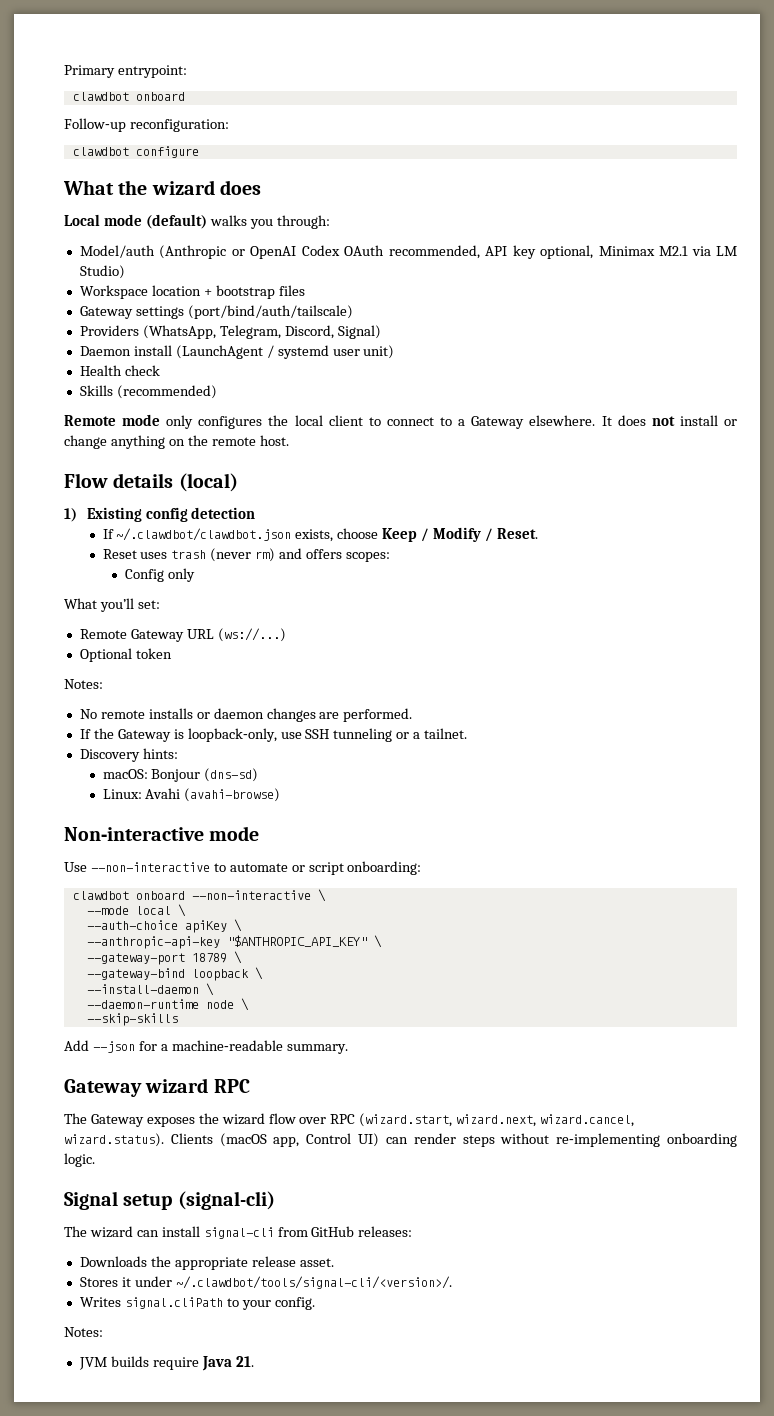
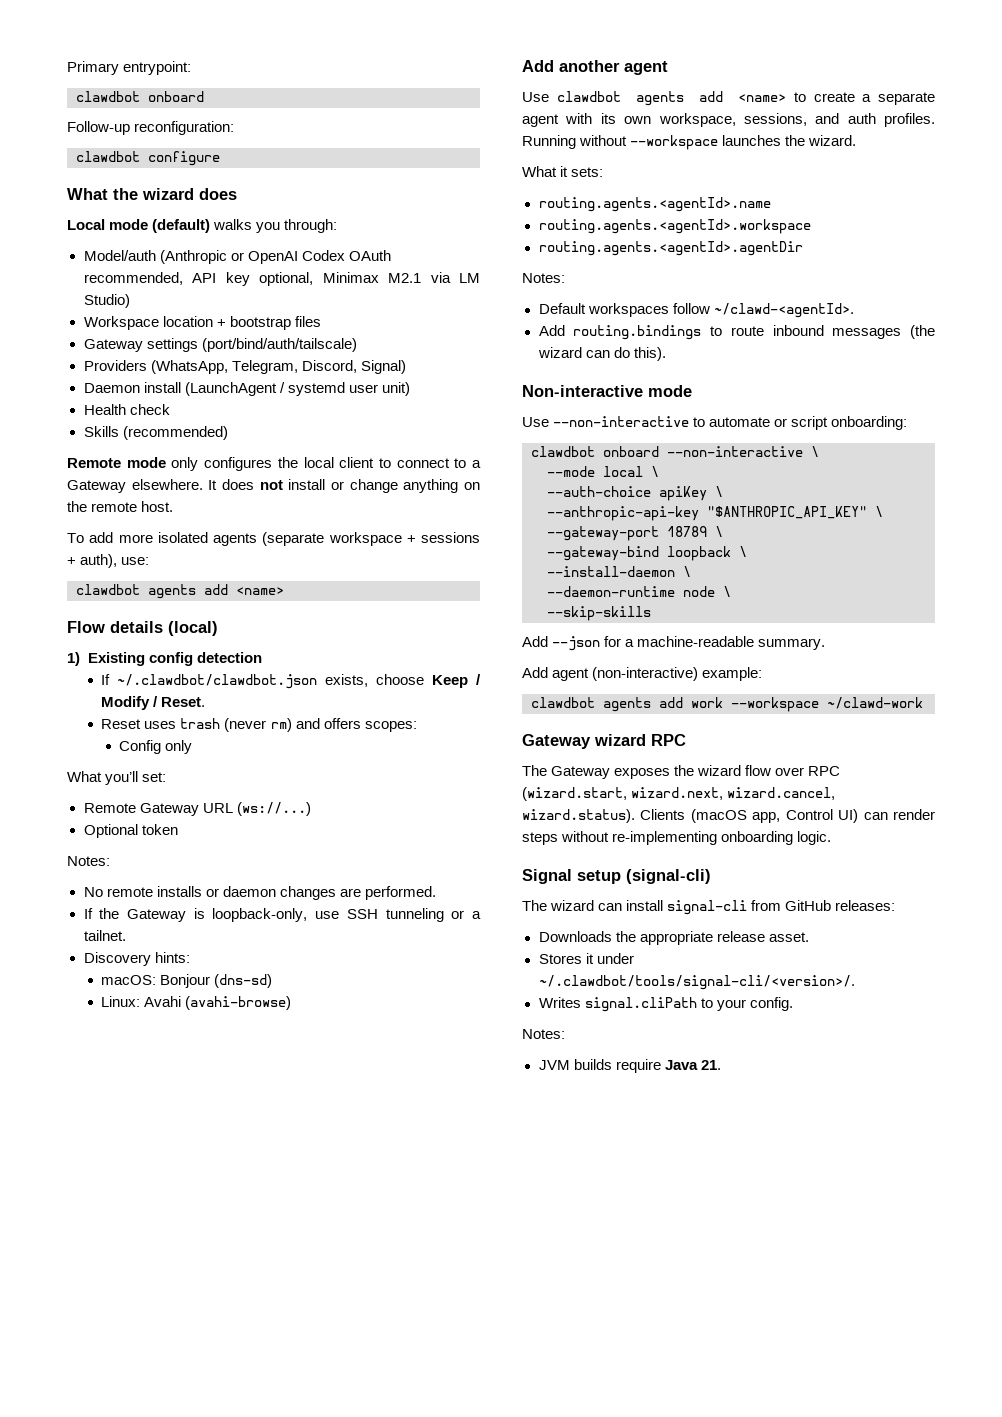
(289, 440) none -> [67,532,480,546] [67,554,150,568] [76,584,284,599] // To add more isolated agents (separate workspace + sessions + auth), use: // clawdbot agents add <name>
(281, 795) none -> [522,60,668,75] [522,91,935,106] [522,113,935,127] [522,135,857,150] [522,166,604,177] [538,197,771,212] [538,219,811,234] [538,241,803,256] [522,273,565,283] [538,303,854,318] [538,325,935,340] [537,347,666,361] // Add another agent // Use clawdbot agents add <name> to create a separate agent with its own workspace, sessions, and auth profiles. Running without --workspace launches the wizard. // What it sets: // routing.agents.<agentId>.name // routing.agents.<agentId>.workspace // routing.agents.<agentId>.agentDir // Notes: // Default workspaces follow ~/clawd-<agentId>. // Add routing.bindings to route inbound messages (the wizard can do this).
(348, 1049) none -> [522,667,763,681] [531,697,923,712] // Add agent (non‑interactive) example: // clawdbot agents add work --workspace ~/clawd-work

